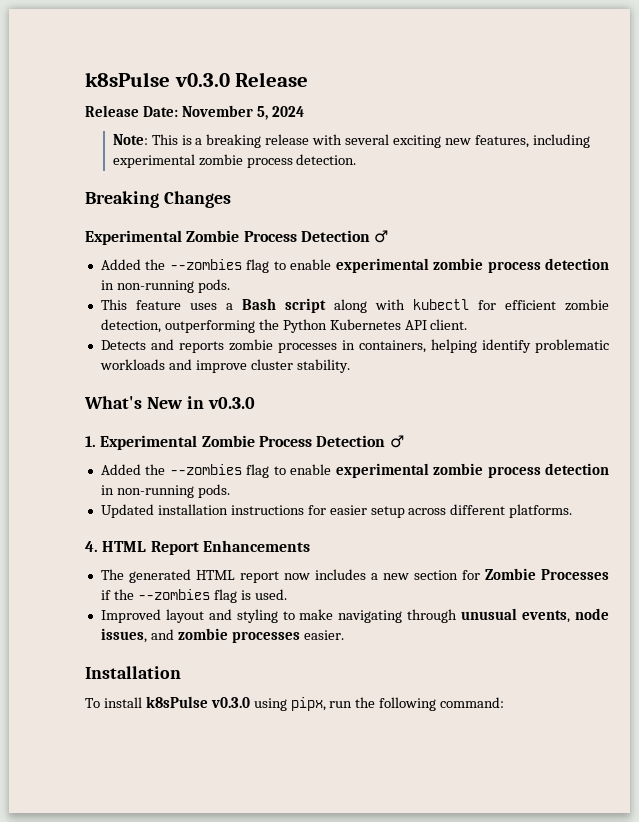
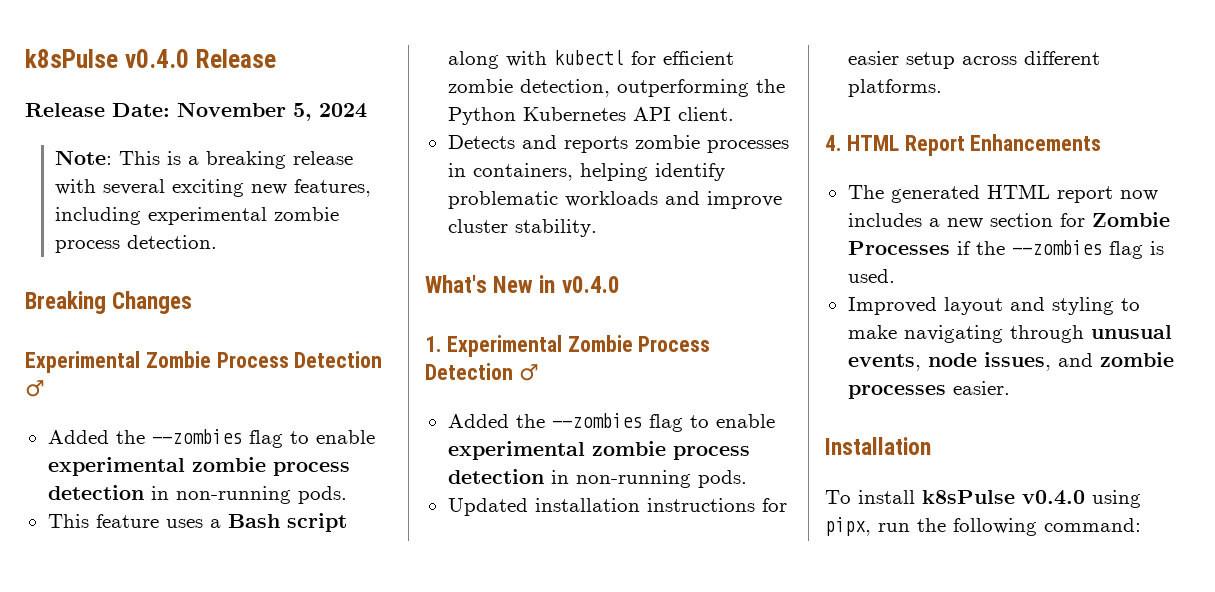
[85,72,230,87] k8sPulse v0.3.0 -> [25,49,189,68] k8sPulse v0.4.0
[207,397,255,409] v0.3.0 -> [561,276,620,293] v0.4.0
[210,697,250,708] v0.3.0 -> [1022,490,1085,505] v0.4.0

